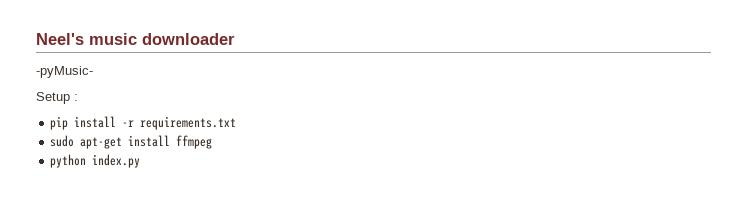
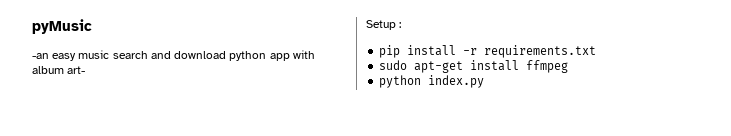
[36,33,235,45] [36,66,93,78] Neel's music downloader // -pyMusic- -> [32,19,92,34] [32,50,315,61] [32,66,86,74] pyMusic // -an easy music search and download python app with album art-

